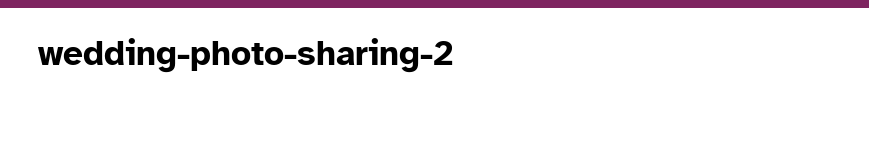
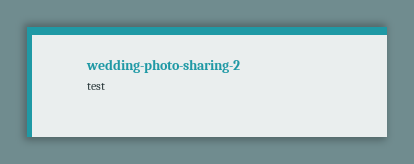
(454, 55) none -> [87,83,105,90] // test

